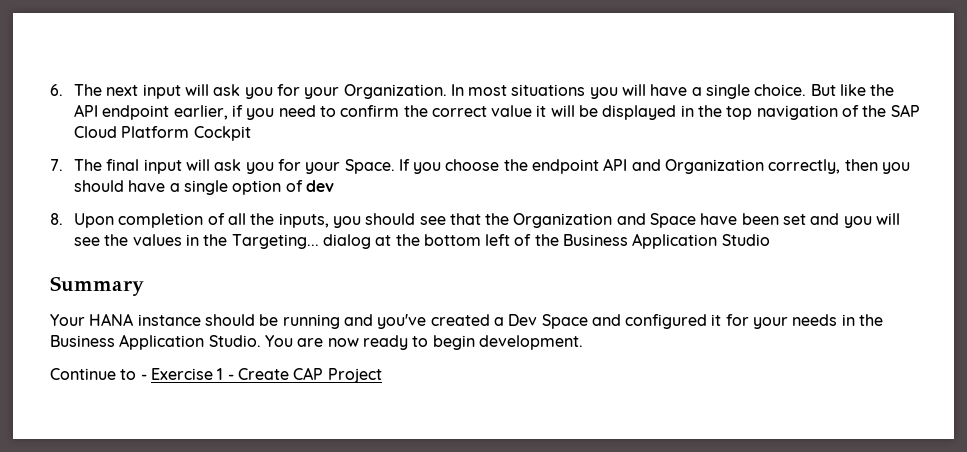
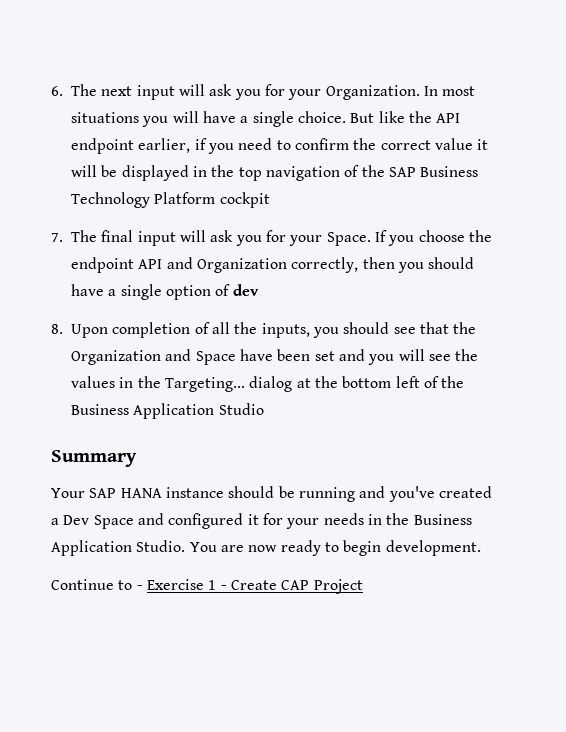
[73,126,251,141] Cloud Platform Cockpit -> [420,166,479,177] [71,192,270,208] Business Technology Platform cockpit
(85, 320) none -> [89,488,117,498] SAP

